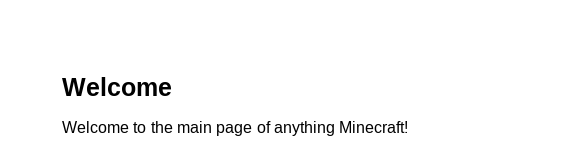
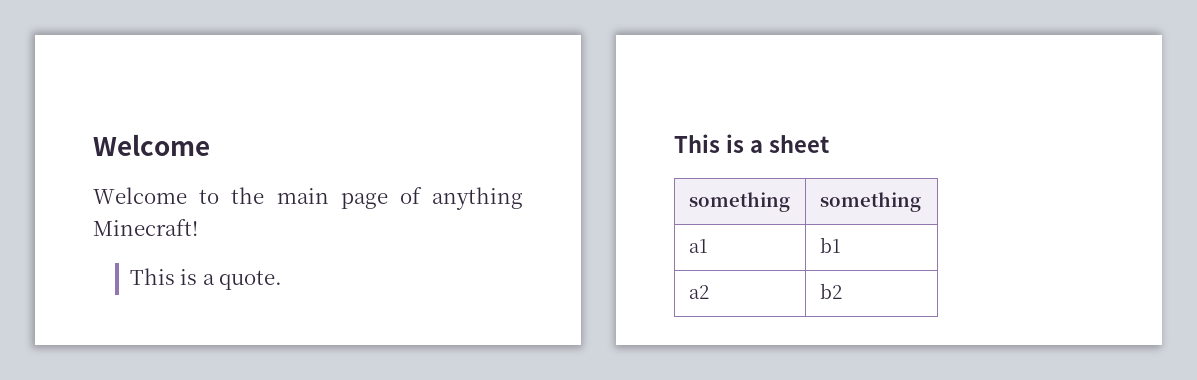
(409, 127) none -> [129,268,283,290] [674,134,829,153] [688,192,790,212] [819,192,921,212] [688,239,708,253] [819,237,841,253] [688,285,709,299] [819,283,842,299] // This is a quote. // This is a sheet // something | something // a1 | b1 // a2 | b2

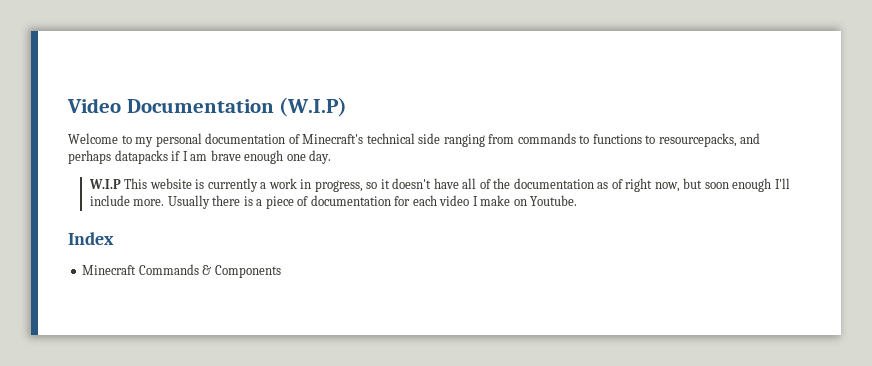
[93,134,210,156] Welcome -> [67,97,348,117] Video Documentation (W.I.P)
[231,187,523,210] [93,219,198,236] [129,268,283,290] [674,134,829,153] [688,192,790,212] [819,192,921,212] [688,239,708,253] [819,237,841,253] [688,285,709,299] [819,283,842,299] the main page of anything Minecraft! // This is a quote. // This is a sheet // something | something // a1 | b1 // a2 | b2 -> [135,133,761,147] [68,150,332,164] [88,178,790,192] [89,195,578,209] [68,232,114,245] [82,264,281,278] my personal documentation of Minecraft's technical side ranging from commands to functions to resourcepacks, and perhaps datapacks if I am brave enough one day. // W.I.P This website is currently a work in progress, so it doesn't have all of the documentation as of right now, but soon enough I'll include more. Usually there is a piece of documentation for each video I make on Youtube. // Index // Minecraft Commands & Components

